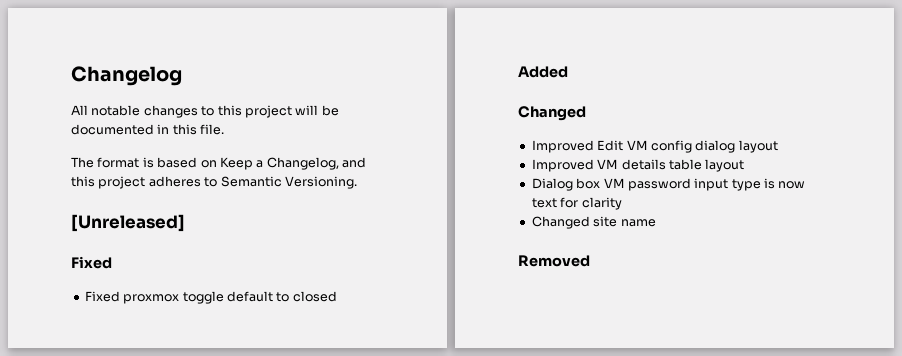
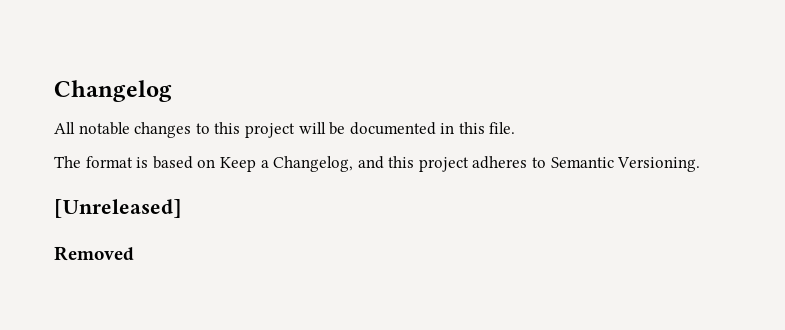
[71,256,112,269] [84,291,337,304] [518,66,568,78] [518,106,586,121] [531,140,778,153] [531,159,745,172] [531,178,806,191] [531,197,622,210] [531,216,656,229] // Fixed // Fixed proxmox toggle default to closed // Added // Changed // Improved Edit VM config dialog layout // Improved VM details table layout // Dialog box VM password input type is now text for clarity // Changed site name -> (182, 208) none

